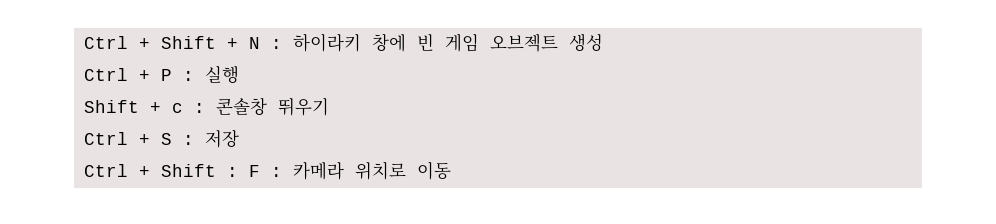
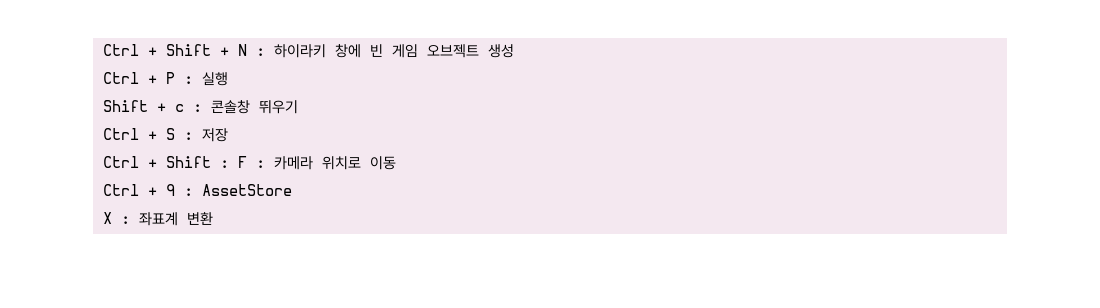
(451, 170) none -> [103,184,293,196] [103,212,214,226] // Ctrl + 9 : AssetStore // X : 좌표계 변환

